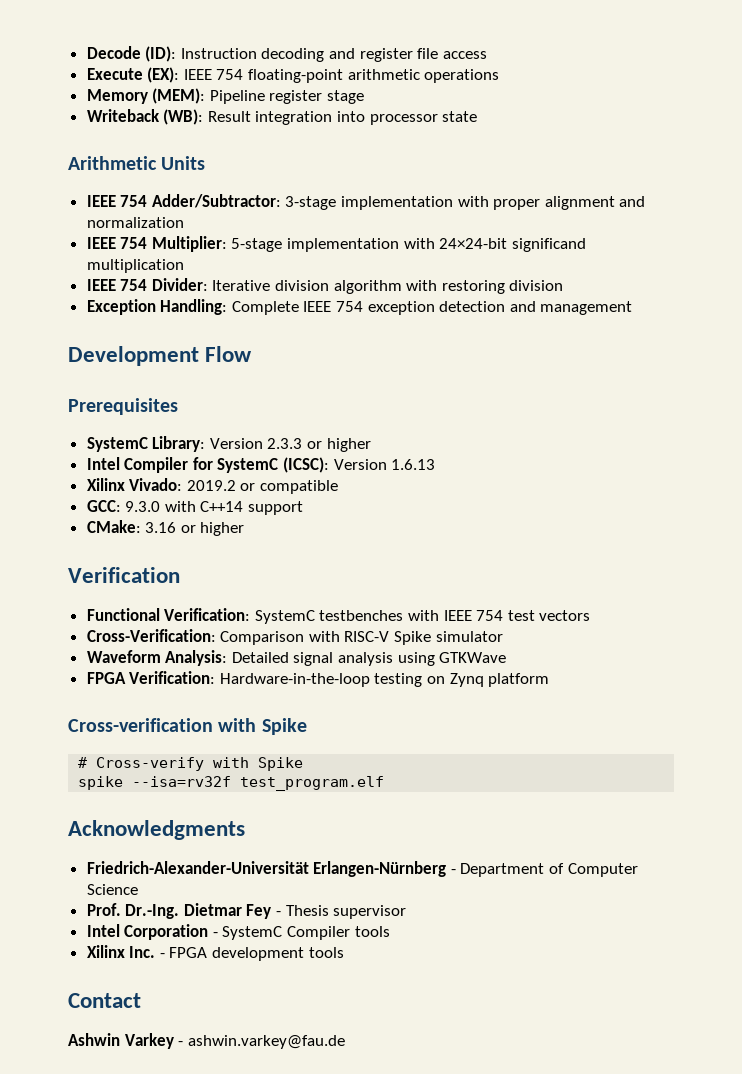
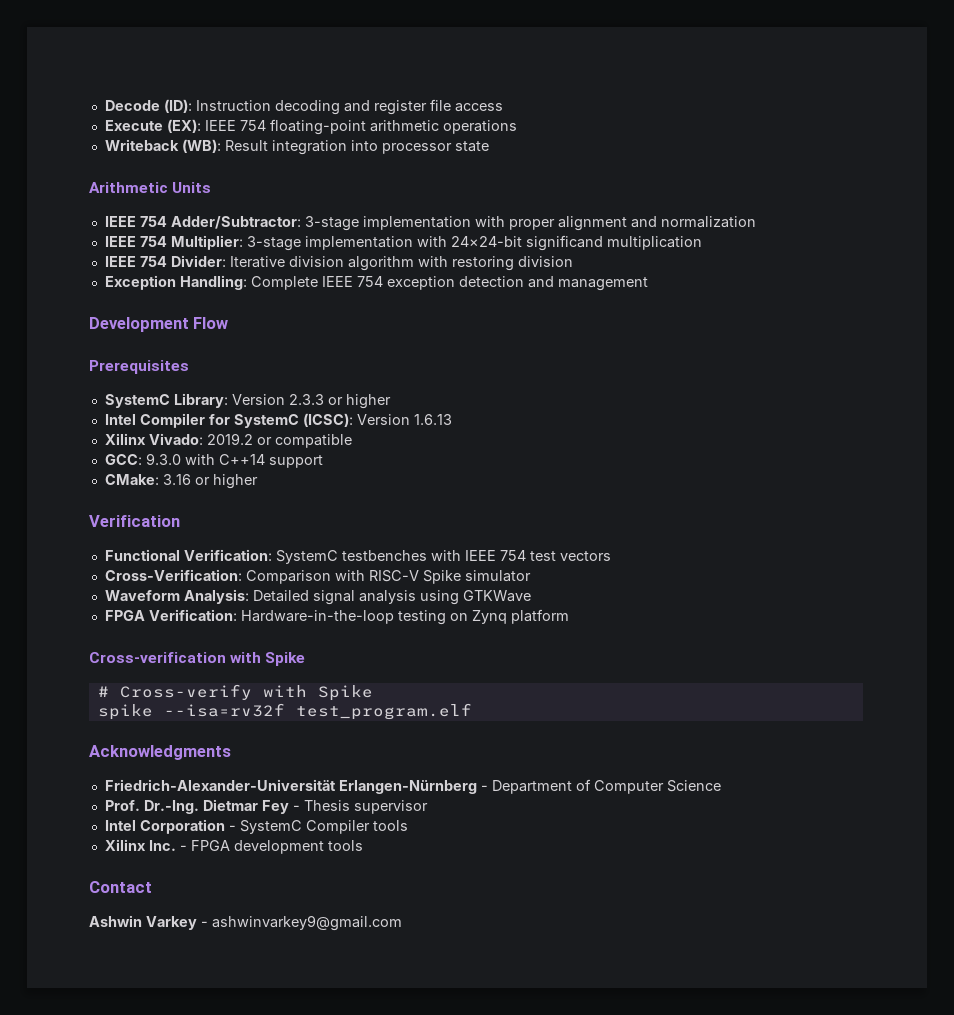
[86,88,365,104] // Memory (MEM): Pipeline register stage -> (517, 127) none
[231,238,283,252] 5-stage -> [246,236,301,251] 3-stage
[187,1035,345,1049] ashwin.varkey@fau.de -> [212,915,402,931] ashwinvarkey9@gmail.com

